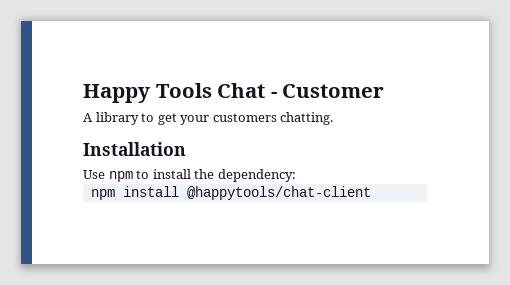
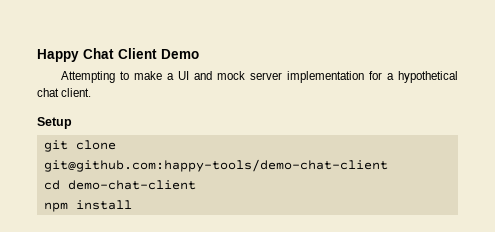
[155,83,385,98] [83,112,334,125] [83,142,186,156] [83,169,296,182] Tools Chat - Customer // A library to get your customers chatting. // Installation // Use npm to install the dependency: -> [83,48,199,59] [61,71,458,83] [37,88,92,97] [37,117,72,129] [43,140,116,152] [43,159,388,172] [43,180,196,190] Chat Client Demo // Attempting to make a UI and mock server implementation for a hypothetical chat client. // Setup // git clone git@github.com:happy-tools/demo-chat-client // cd demo-chat-client
[186,186,371,200] @happytools/chat-client -> (132, 205) none

